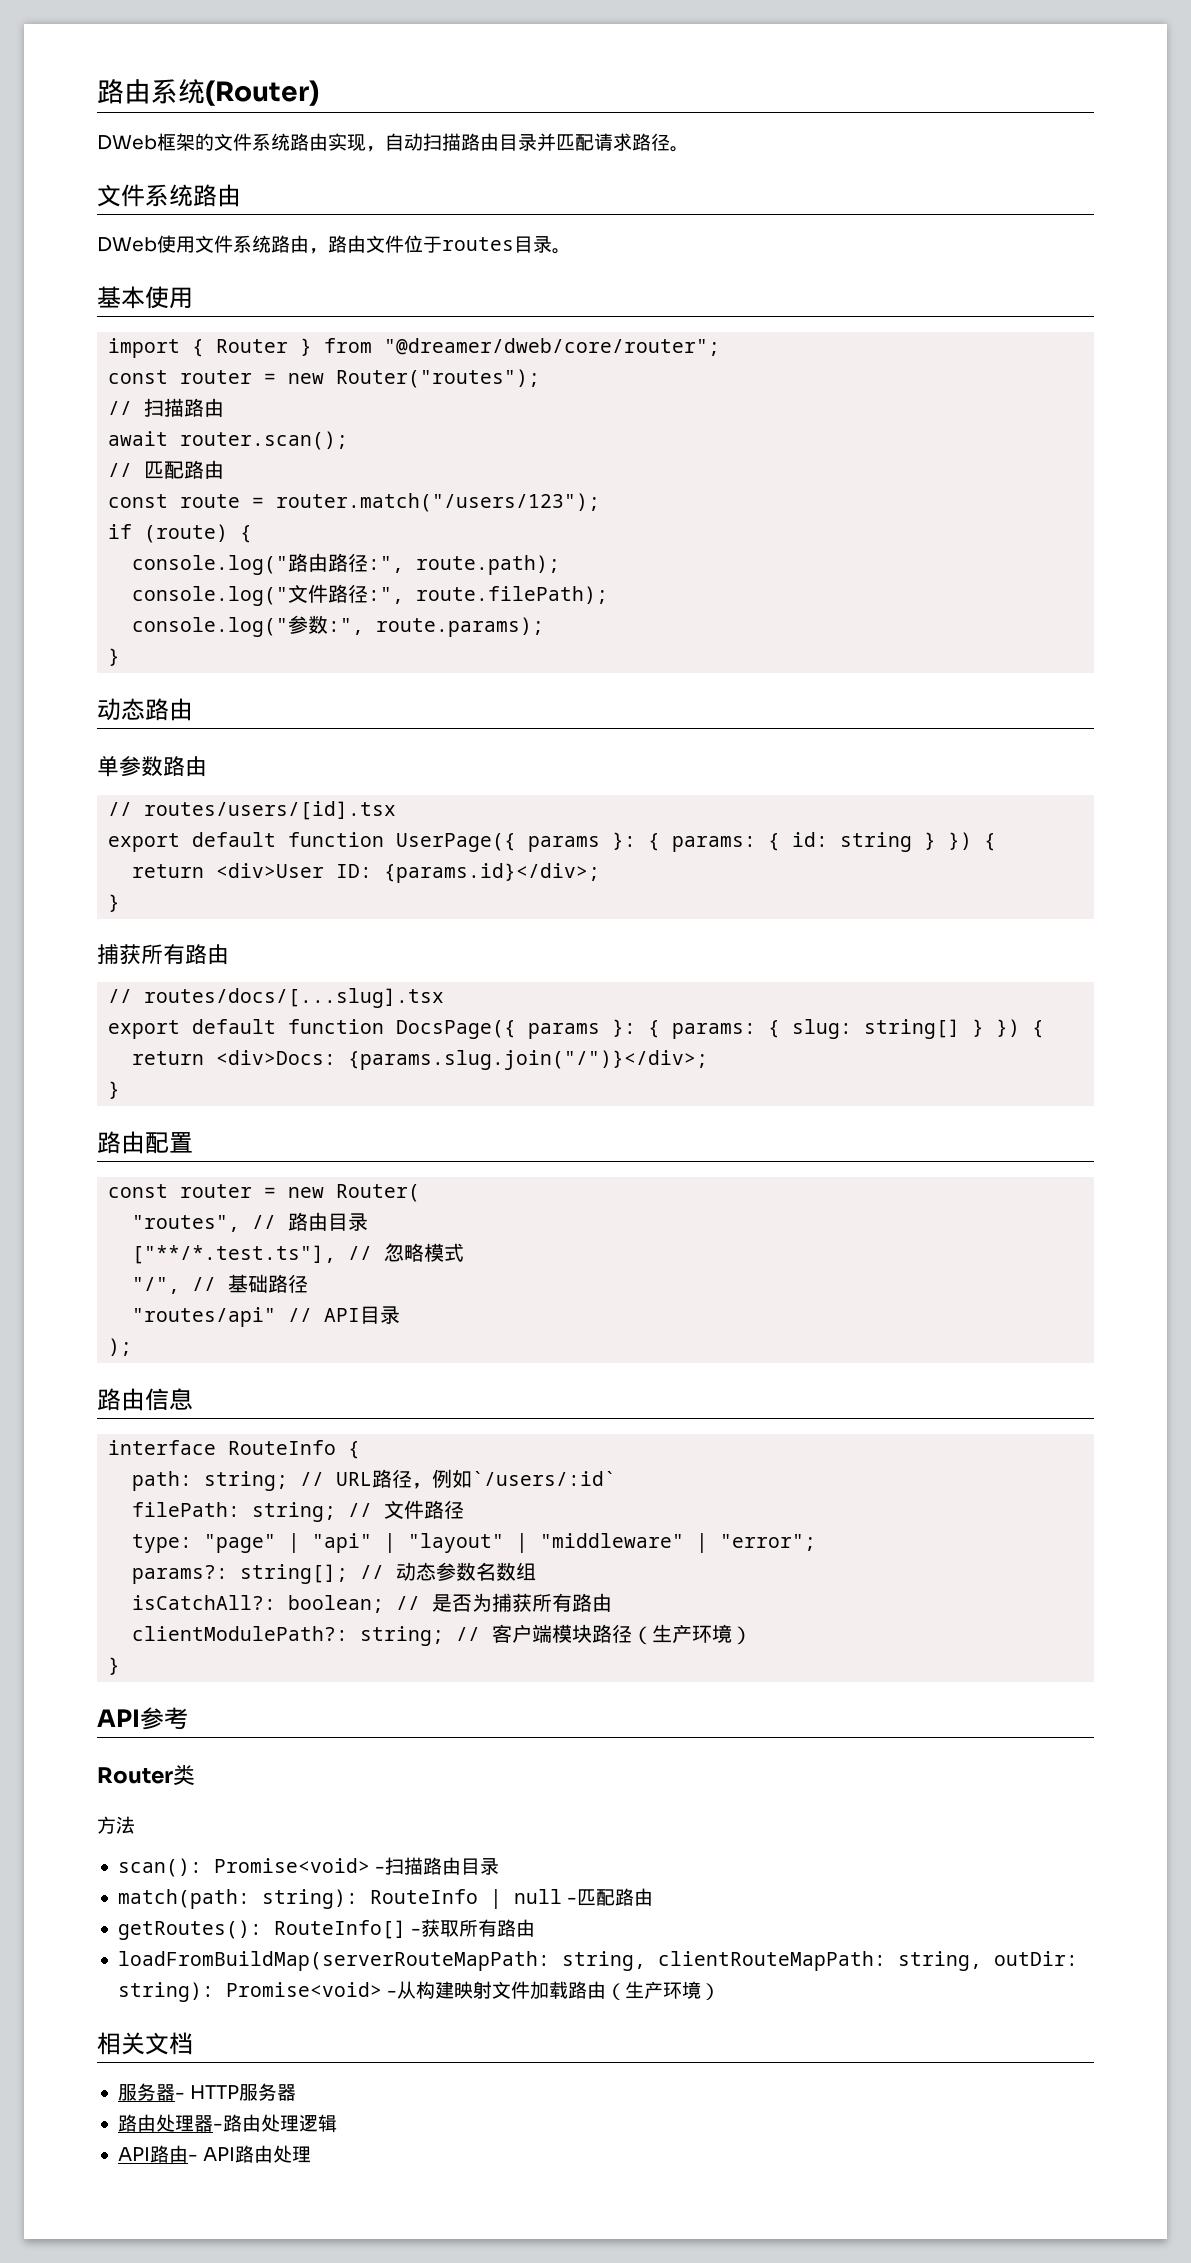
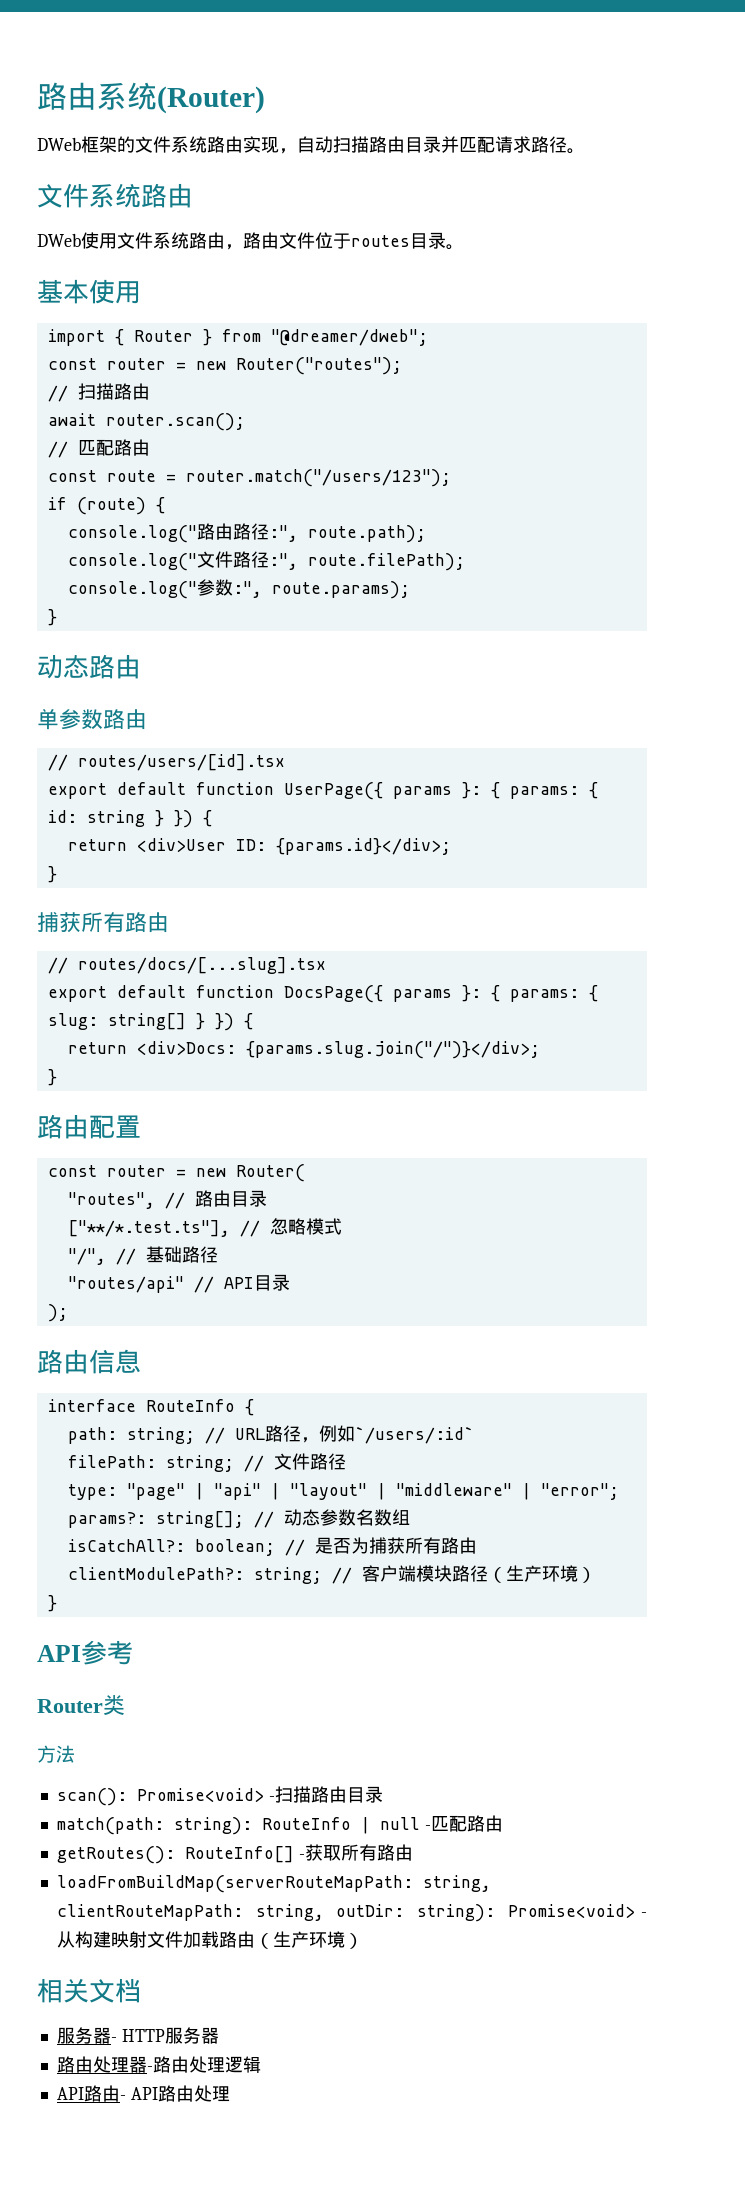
[384,338,721,356] "@dreamer/dweb/core/router"; -> [270,329,428,346] "@dreamer/dweb";

